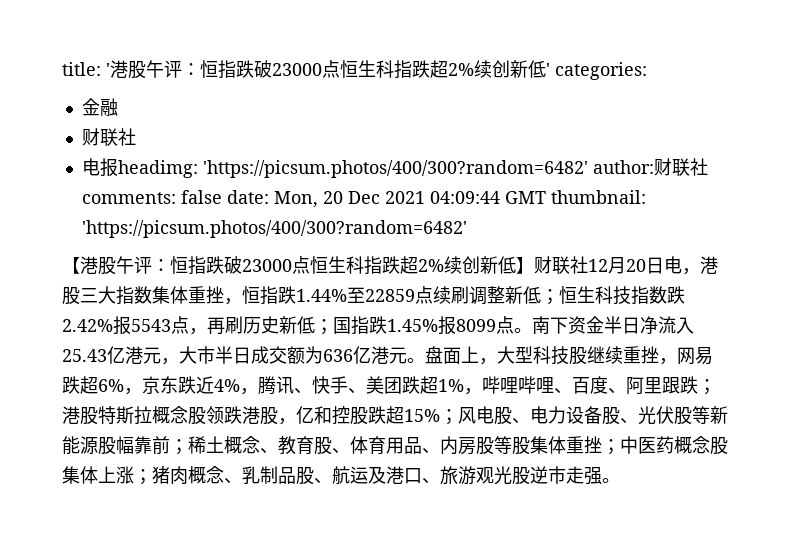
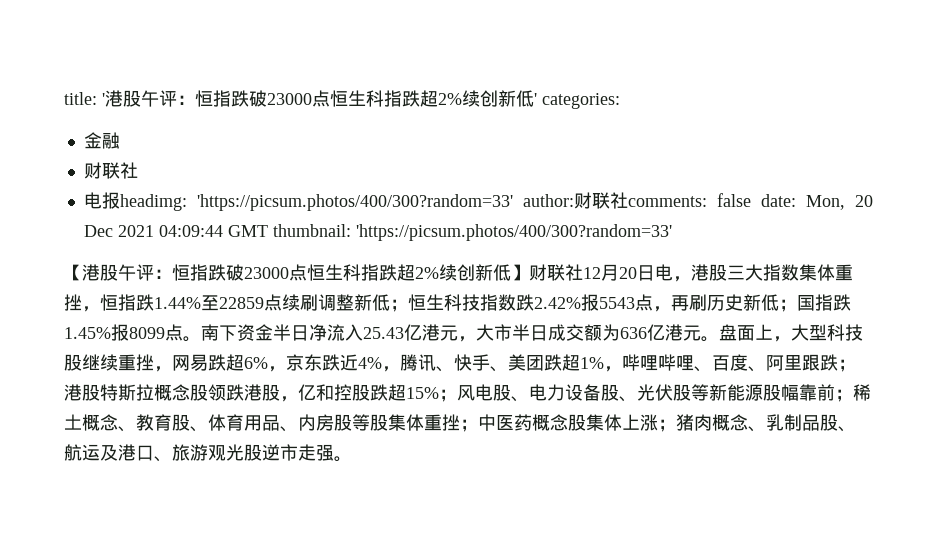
[202,160,588,178] 'https://picsum.photos/400/300?random=6482' -> [196,194,513,211] 'https://picsum.photos/400/300?random=33'
[81,220,467,238] 'https://picsum.photos/400/300?random=6482' -> [355,224,672,241] 'https://picsum.photos/400/300?random=33'

